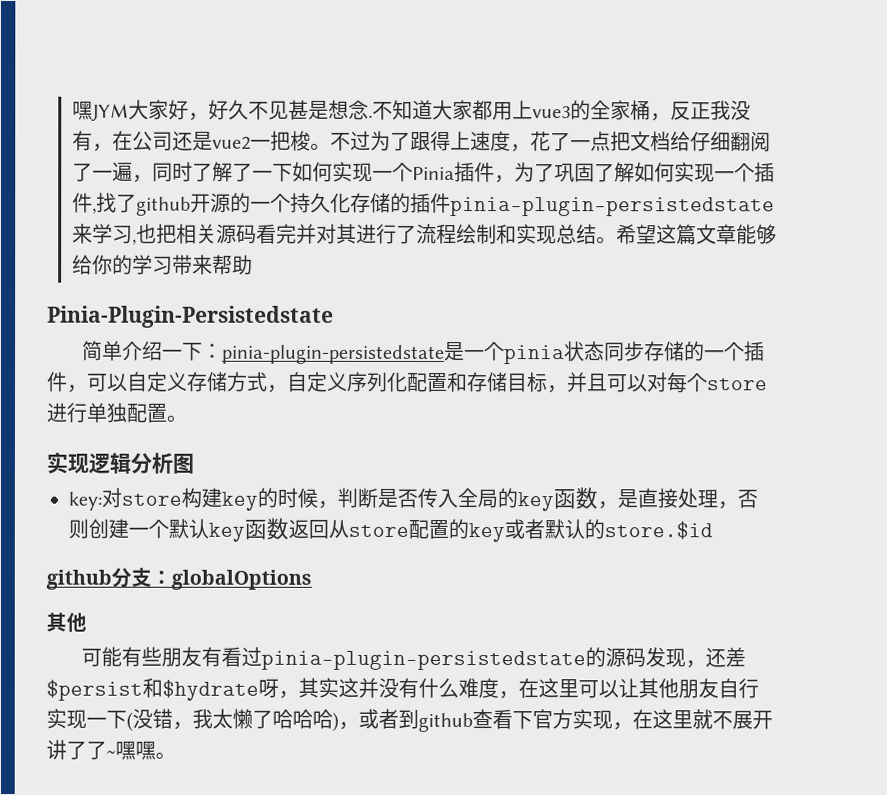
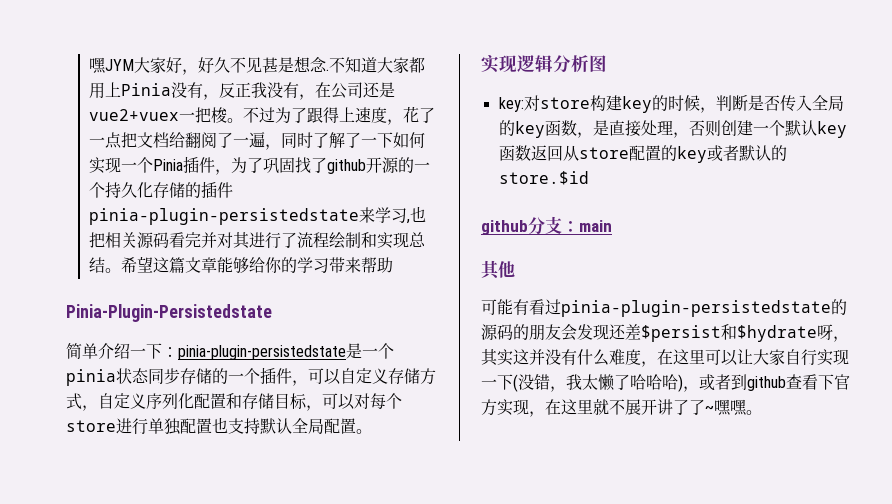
[531,100,651,121] vue3的全家桶 -> [120,82,203,98] Pinia没有
[211,136,251,150] vue2 -> [88,109,179,121] vue2+vuex
[689,131,731,152] 仔细 -> (185, 140) none
[593,162,775,183] [71,192,97,214] 了解如何实现一个插件, -> (295, 165) none
[567,372,608,393] 并且 -> (322, 408) none
(167, 413) none -> [212,417,356,434] 也支持默认全局配置
[171,569,312,590] globalOptions -> [579,220,612,232] main
[140,646,222,667] 些朋友有 -> (529, 307) none
[644,647,706,669] 发现， -> [513,324,609,341] 的朋友会发现
[638,678,719,699] 其他朋友 -> [753,349,785,366] 大家

